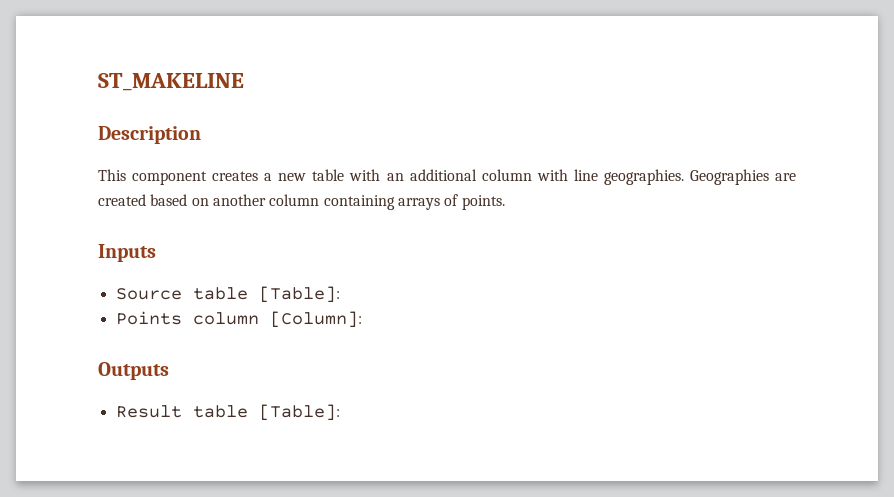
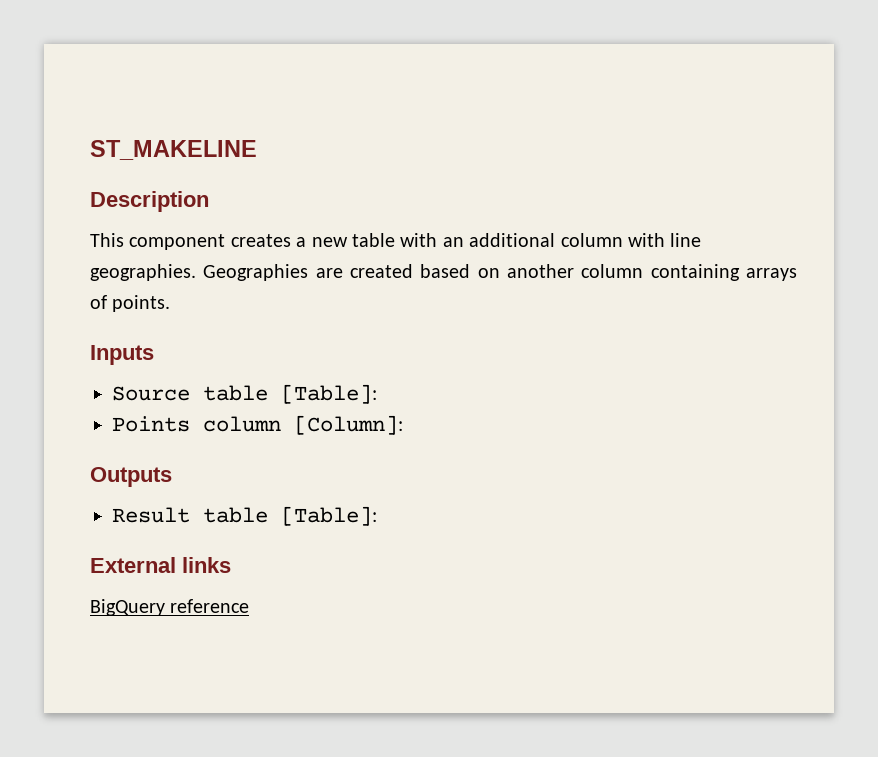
(340, 412) none -> [90,557,231,573] [90,599,250,616] // External links // BigQuery reference

